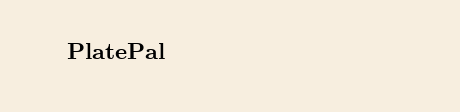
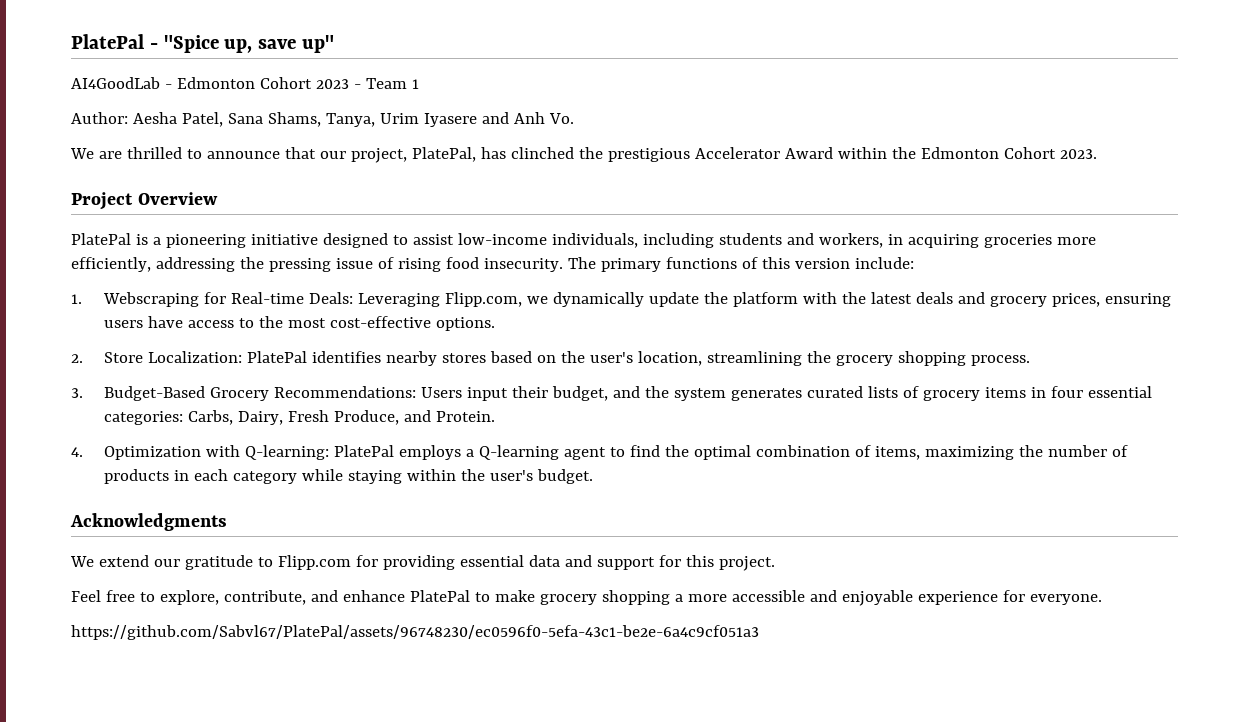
[67,43,165,59] PlatePal -> [71,34,335,53] [71,77,419,89] [71,112,574,127] [70,147,1097,163] [71,192,218,210] [71,233,1096,248] [71,257,914,272] [71,292,1171,307] [104,316,496,331] [71,351,1031,366] [71,386,1152,401] [104,410,496,425] [71,445,1128,460] [104,469,594,484] [70,513,227,531] [70,555,775,571] [71,590,1102,606] [71,625,759,640] PlatePal - "Spice up, save up" // AI4GoodLab - Edmonton Cohort 2023 - Team 1 // Author: Aesha Patel, Sana Shams, Tanya, Urim Iyasere and Anh Vo. // We are thrilled to announce that our project, PlatePal, has clinched the prestigious Accelerator Award within the Edmonton Cohort 2023. // Project Overview // PlatePal is a pioneering initiative designed to assist low-income individuals, including students and workers, in acquiring groceries more efficiently, addressing the pressing issue of rising food insecurity. The primary functions of this version include: // 1. Webscraping for Real-time Deals: Leveraging Flipp.com, we dynamically update the platform with the latest deals and grocery prices, ensuring users have access to the most cost-effective options. // 2. Store Localization: PlatePal identifies nearby stores based on the user's location, streamlining the grocery shopping process. // 3. Budget-Based Grocery Recommendations: Users input their budget, and the system generates curated lists of grocery items in four essential categories: Carbs, Dairy, Fresh Produce, and Protein. // 4. Optimization with Q-learning: PlatePal employs a Q-learning agent to find the optimal combination of items, maximizing the number of products in each category while staying within the user's budget. // Acknowledgments // We extend our gratitude to Flipp.com for providing essential data and support for this project. // Feel free to explore, contribute, and enhance PlatePal to make grocery shopping a more accessible and enjoyable experience for everyone. // https://github.com/Sabvl67/PlatePal/assets/96748230/ec0596f0-5efa-43c1-be2e-6a4c9cf051a3

